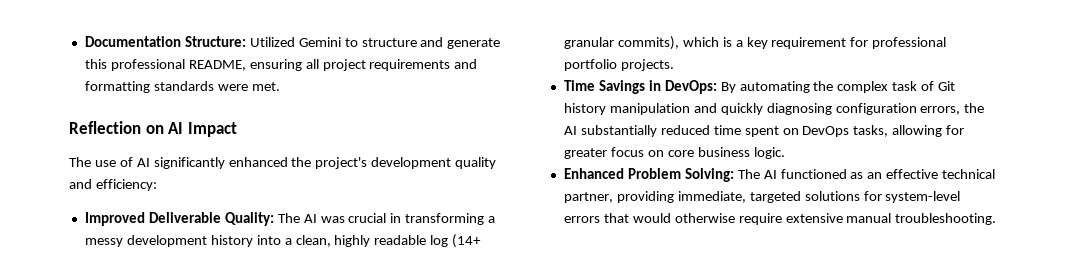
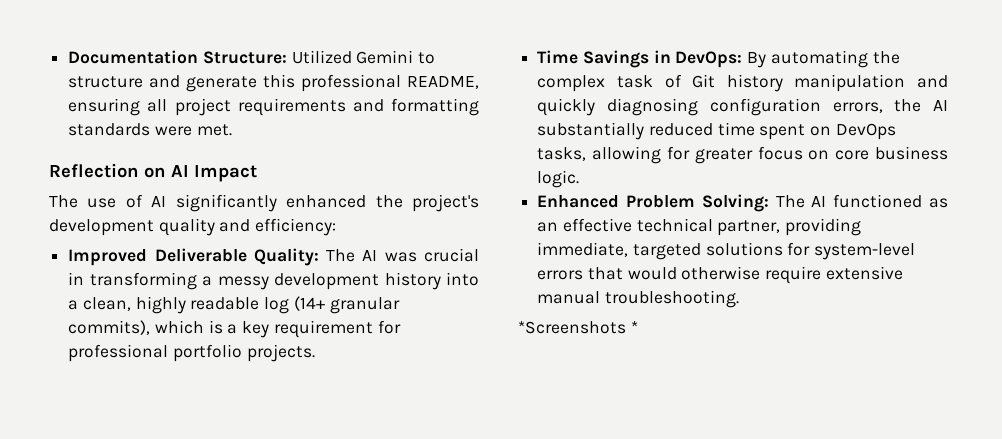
(997, 219) none -> [518,321,638,334] // *Screenshots *

